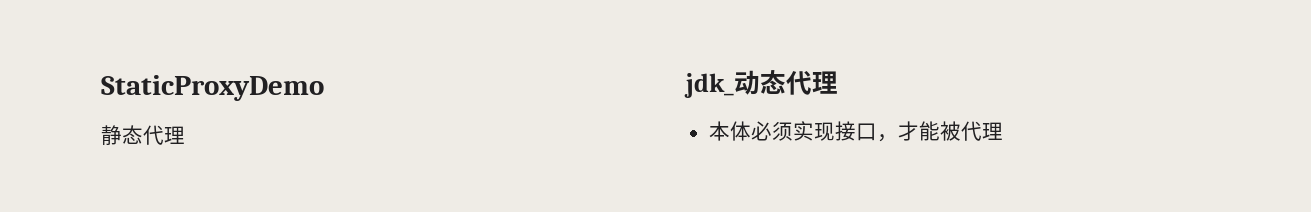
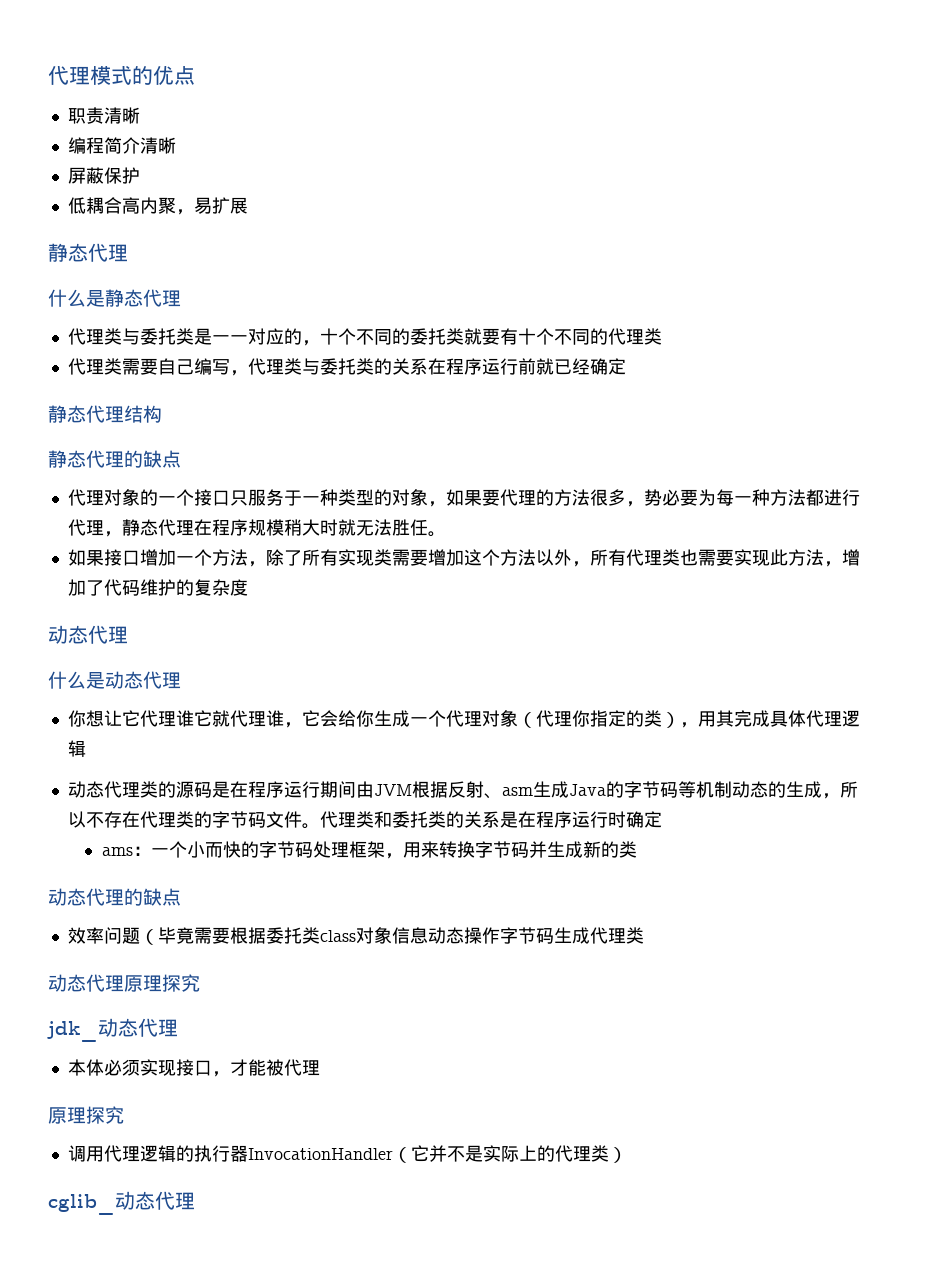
[101,75,324,101] [101,125,185,145] StaticProxyDemo // 静态代理 -> [48,66,195,85] [67,107,140,124] [67,137,176,154] [67,167,140,184] [67,197,248,215] [48,243,128,262] [48,289,181,307] [67,328,662,346] [67,358,626,376] [48,405,162,423] [48,450,181,468] [67,489,860,507] [67,519,446,537] [67,549,860,567] [67,579,248,596] [48,625,128,644] [48,671,181,689] [67,710,860,728] [67,740,86,757] [67,781,858,799] [67,811,662,829] [101,841,637,859] [48,888,181,906] [67,927,644,945] [48,974,200,992] 代理模式的优点 // 职责清晰 // 编程简介清晰 // 屏蔽保护 // 低耦合高内聚，易扩展 // 静态代理 // 什么是静态代理 // 代理类与委托类是一一对应的，十个不同的委托类就要有十个不同的代理类 // 代理类需要自己编写，代理类与委托类的关系在程序运行前就已经确定 // 静态代理结构 // 静态代理的缺点 // 代理对象的一个接口只服务于一种类型的对象，如果要代理的方法很多，势必要为每一种方法都进行代理，静态代理在程序规模稍大时就无法胜任。 // 如果接口增加一个方法，除了所有实现类需要增加这个方法以外，所有代理类也需要实现此方法，增加了代码维护的复杂度 // 动态代理 // 什么是动态代理 // 你想让它代理谁它就代理谁，它会给你生成一个代理对象（代理你指定的类），用其完成具体代理逻辑 // 动态代理类的源码是在程序运行期间由JVM根据反射、asm生成Java的字节码等机制动态的生成，所以不存在代理类的字节码文件。代理类和委托类的关系是在程序运行时确定 // ams：一个小而快的字节码处理框架，用来转换字节码并生成新的类 // 动态代理的缺点 // 效率问题（毕竟需要根据委托类class对象信息动态操作字节码生成代理类 // 动态代理原理探究
(1003, 131) none -> [48,1106,124,1124] [67,1145,627,1163] [48,1191,195,1215] // 原理探究 // 调用代理逻辑的执行器InvocationHandler（它并不是实际上的代理类） // cglib_动态代理

